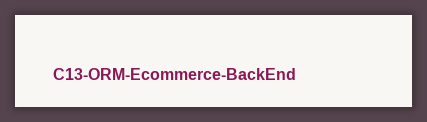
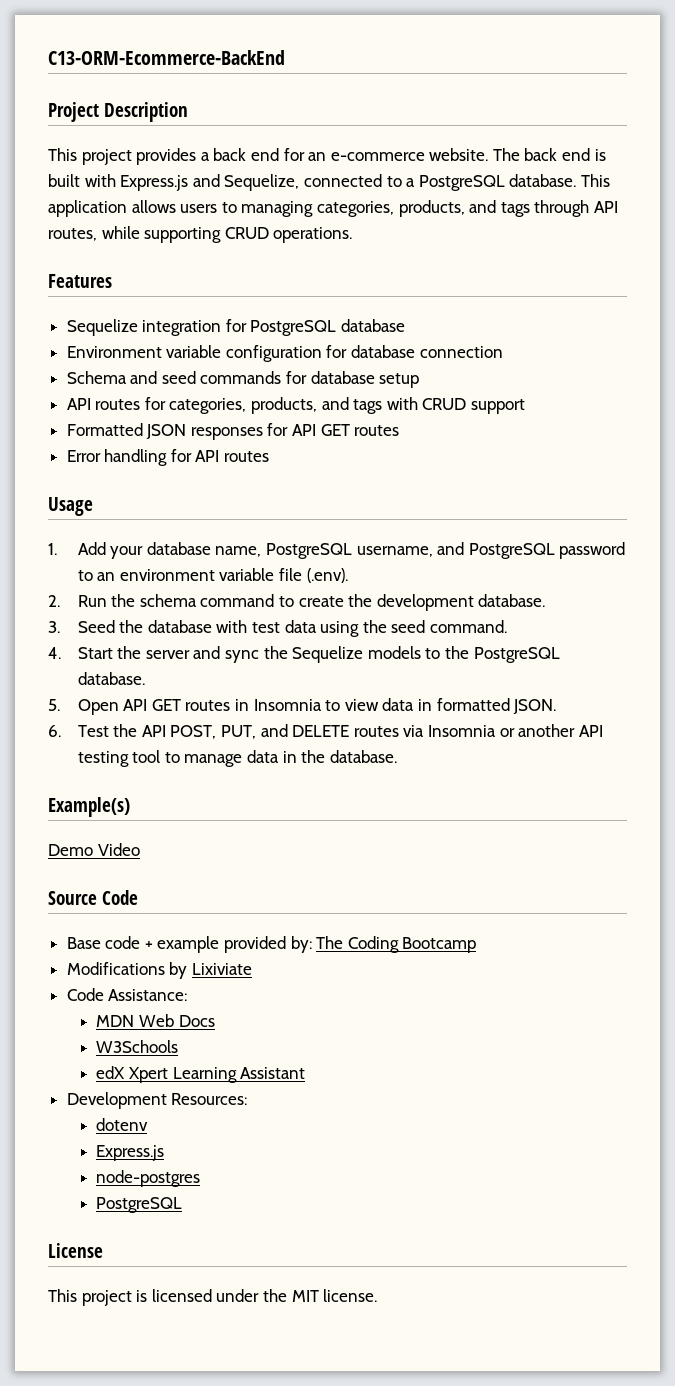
(296, 74) none -> [48,102,188,122] [48,148,606,165] [48,174,610,191] [48,200,618,217] [48,226,353,243] [48,274,112,288] [66,319,406,336] [66,345,503,362] [66,371,420,388] [66,397,526,414] [66,423,400,440] [66,449,270,466] [48,497,93,516] [48,542,626,559] [77,568,348,583] [48,594,546,611] [48,620,508,637] [48,646,560,663] [77,672,145,685] [48,698,557,715] [48,724,603,739] [77,750,397,767] [48,797,130,817] [48,843,140,856] [48,890,138,905] [66,936,477,953] [66,962,252,979] [66,988,188,1001] [96,1014,215,1027] [96,1040,179,1053] [96,1066,306,1083] [66,1092,248,1109] [96,1118,149,1131] [96,1145,165,1161] [96,1170,201,1187] [96,1197,183,1213] [48,1243,103,1258] [48,1289,378,1306] // Project Description // This project provides a back end for an e-commerce website. The back end is built with Express.js and Sequelize, connected to a PostgreSQL database. This application allows users to managing categories, products, and tags through API routes, while supporting CRUD operations. // Features // Sequelize integration for PostgreSQL database // Environment variable configuration for database connection // Schema and seed commands for database setup // API routes for categories, products, and tags with CRUD support // Formatted JSON responses for API GET routes // Error handling for API routes // Usage // 1. Add your database name, PostgreSQL username, and PostgreSQL password to an environment variable file (.env). // 2. Run the schema command to create the development database. // 3. Seed the database with test data using the seed command. // 4. Start the server and sync the Sequelize models to the PostgreSQL database. // 5. Open API GET routes in Insomnia to view data in formatted JSON. // 6. Test the API POST, PUT, and DELETE routes via Insomnia or another API testing tool to manage data in the database. // Example(s) // Demo Video // Source Code // Base code + example provided by: The Coding Bootcamp // Modifications by Lixiviate // Code Assistance: // MDN Web Docs // W3Schools // edX Xpert Learning Assistant // Development Resources: // dotenv // Express.js // node-postgres // PostgreSQL // License // This project is licensed under the MIT license.

